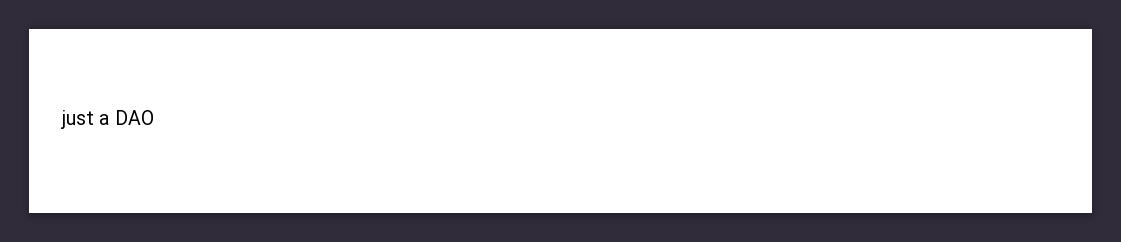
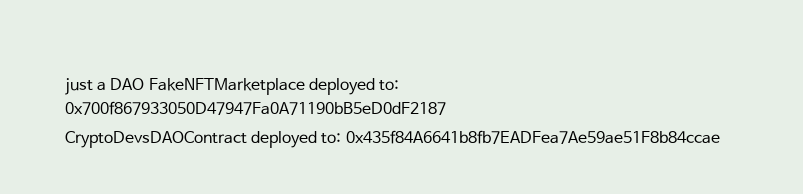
(154, 117) none -> [148,78,399,95] [65,101,446,115] [65,130,720,148] FakeNFTMarketplace deployed to: 0x700f867933050D47947Fa0A71190bB5eD0dF2187 // CryptoDevsDAOContract deployed to: 0x435f84A6641b8fb7EADFea7Ae59ae51F8b84ccae

